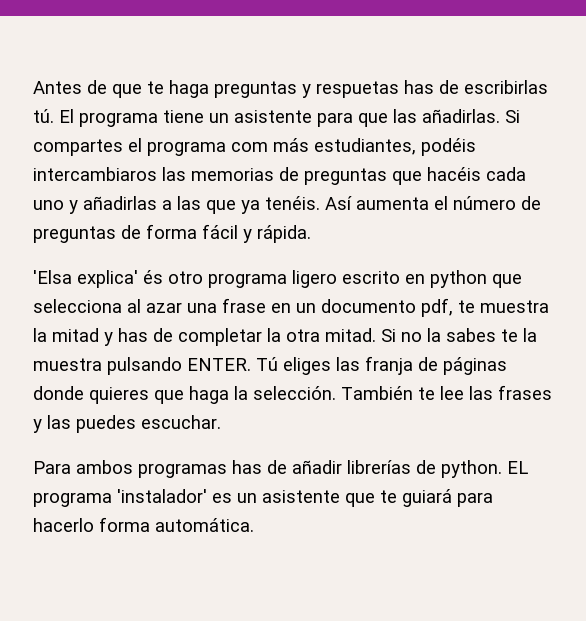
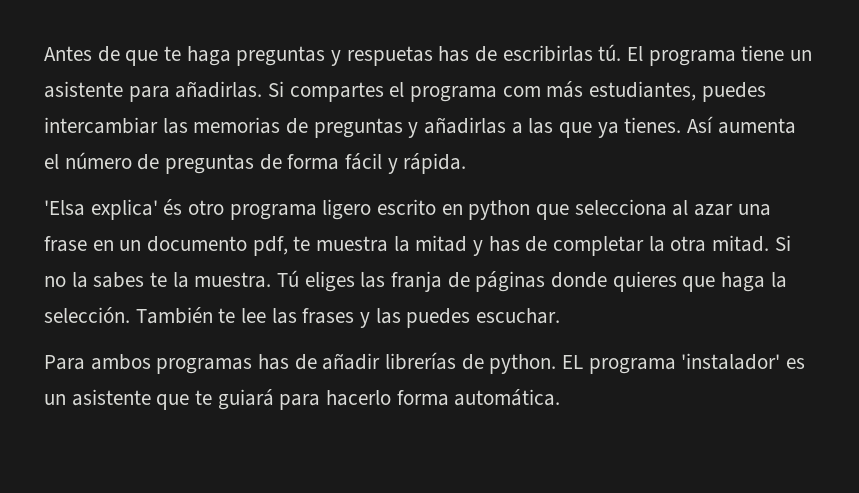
[358,109,417,127] que las -> (170, 94) none
[421,138,476,156] [33,167,157,181] podéis intercambiaros -> [701,82,766,102] [44,117,158,134] puedes intercambiar
[392,167,526,185] [33,200,64,210] que hacéis cada uno -> (403, 128) none
[265,196,320,210] tenéis. -> [624,117,682,133] tienes.
[33,357,251,375] muestra pulsando ENTER. -> [194,272,272,288] muestra.

